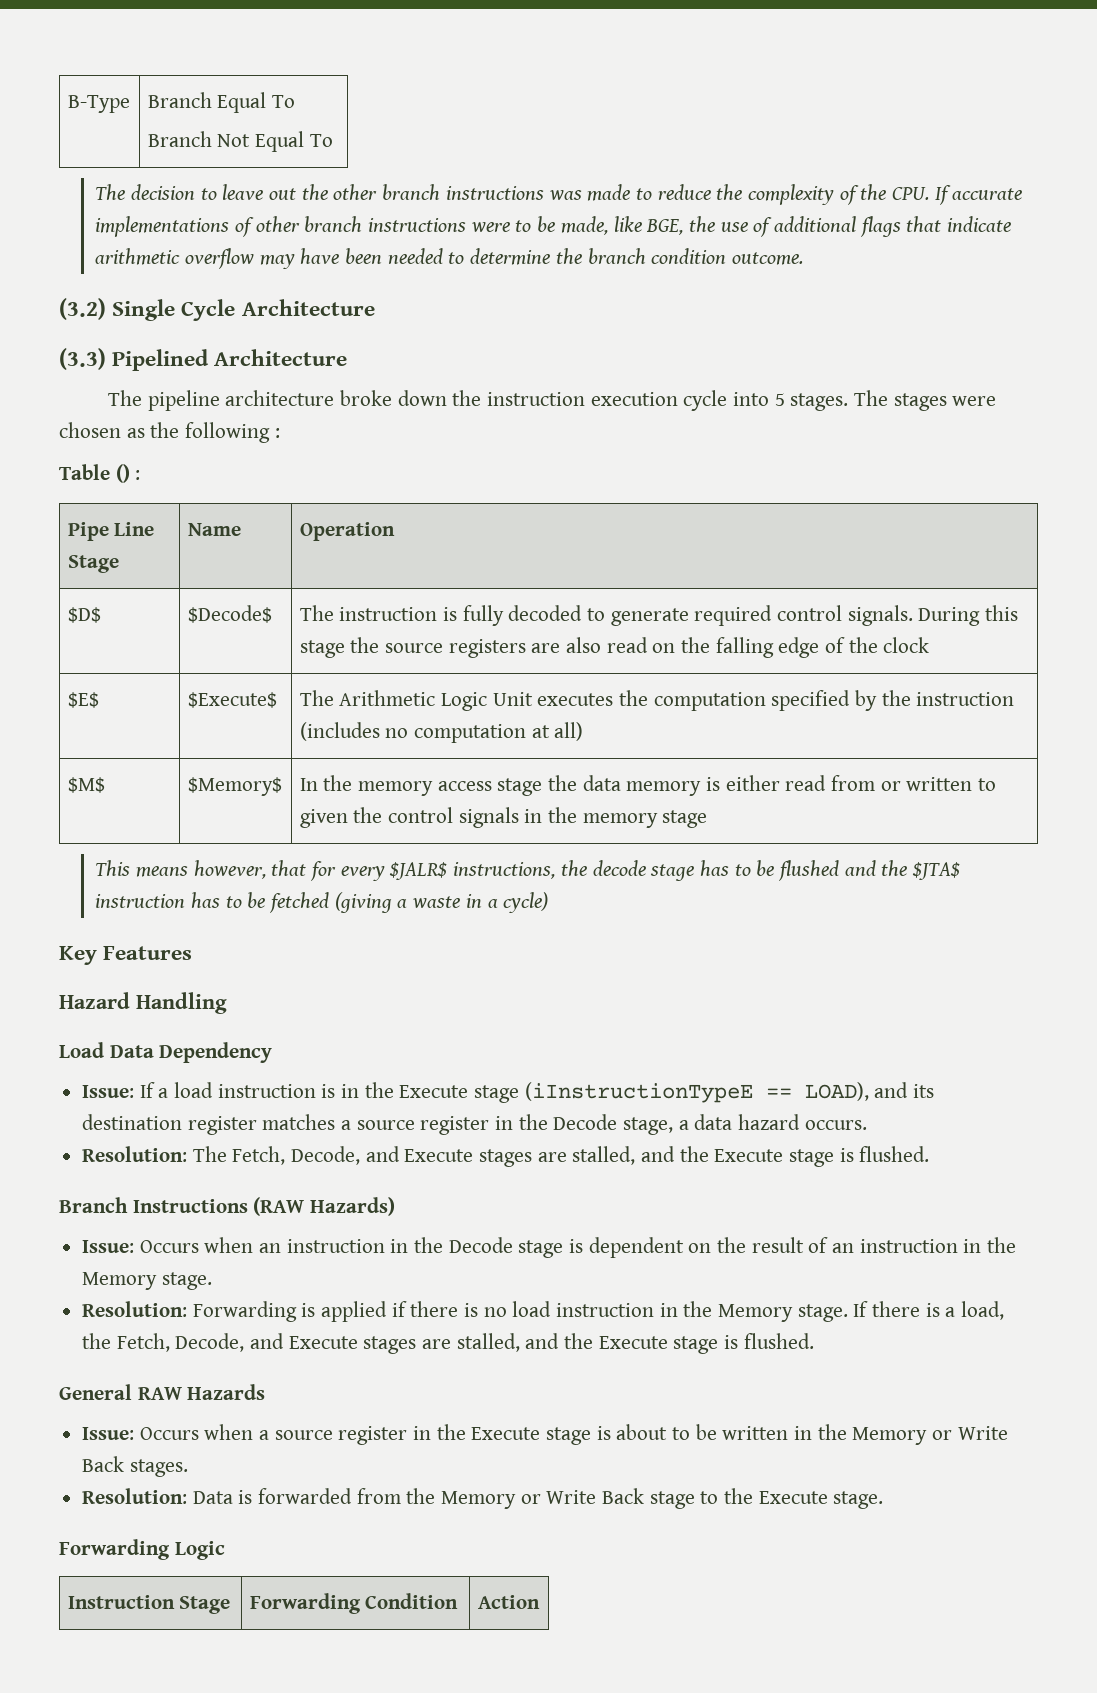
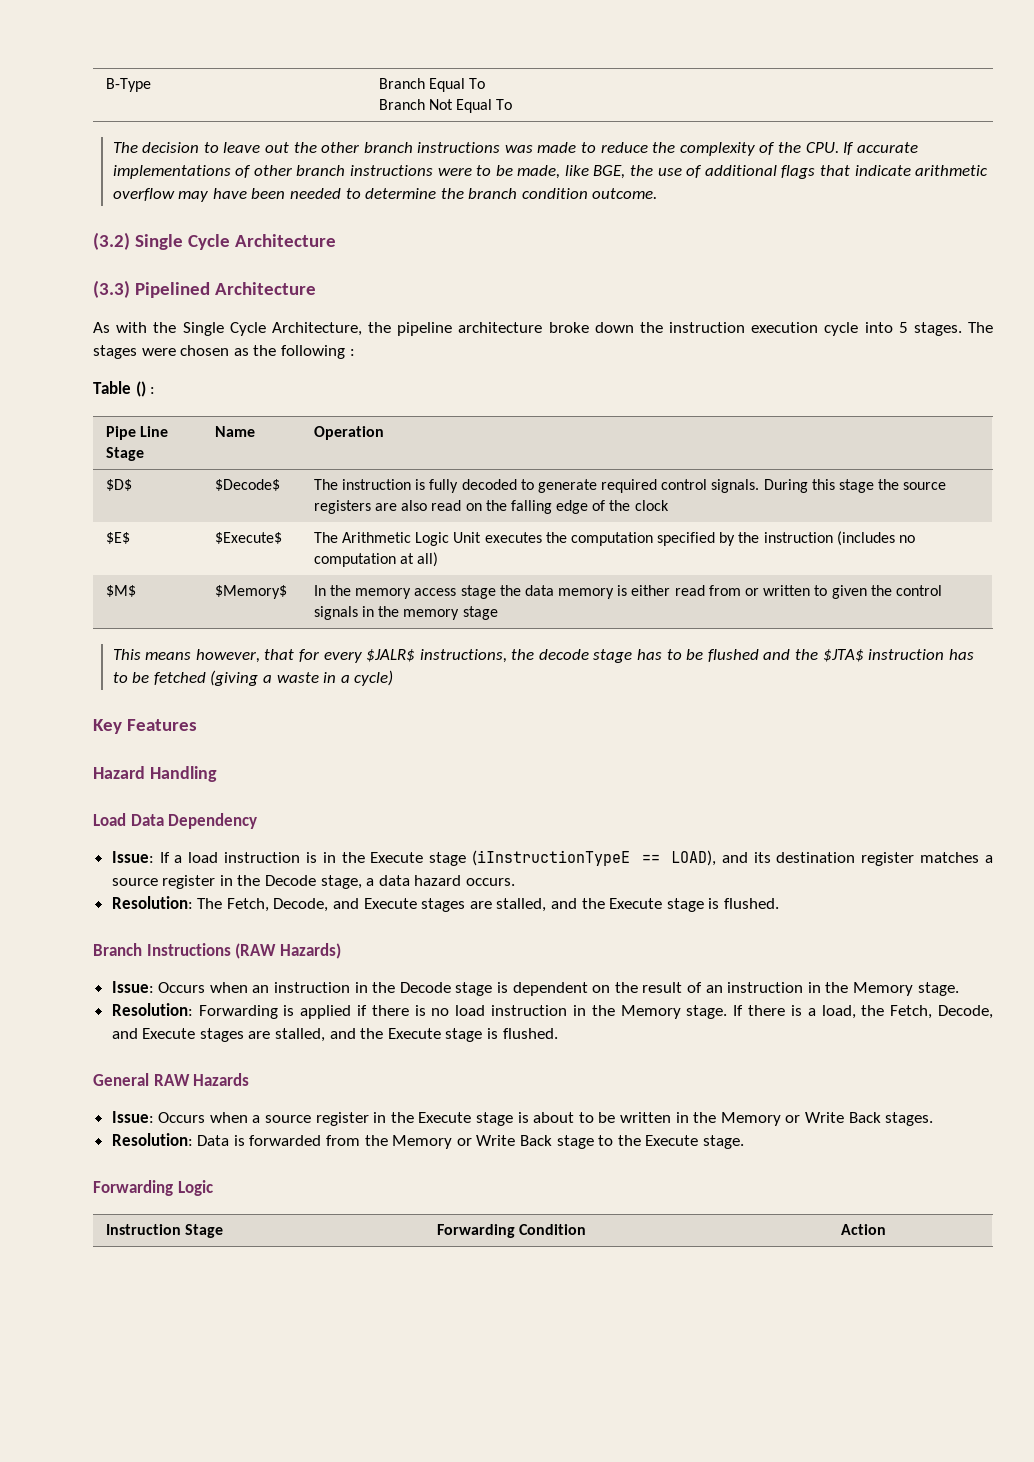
[107,390,142,406] The -> [93,322,391,336] As with the Single Cycle Architecture, the

